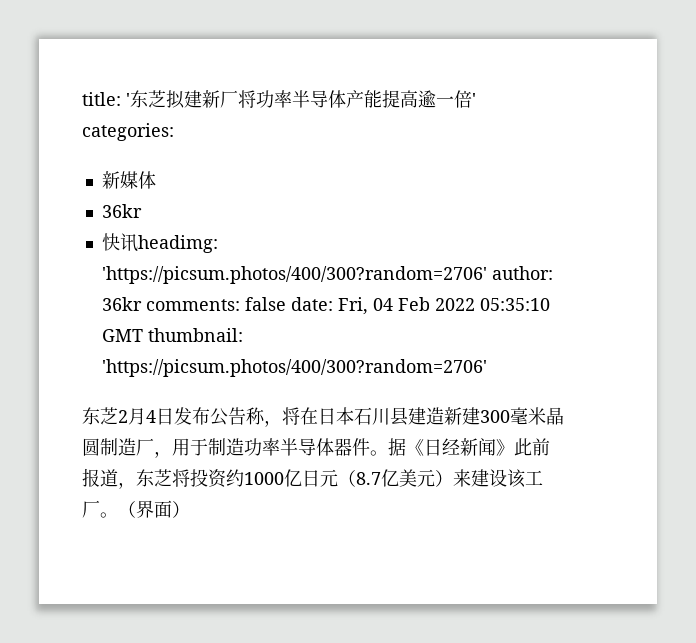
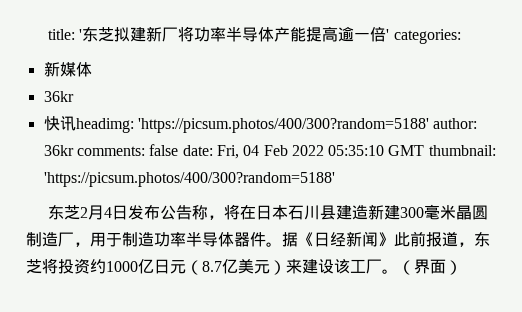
[101,266,487,284] 'https://picsum.photos/400/300?random=2706' -> [137,118,429,133] 'https://picsum.photos/400/300?random=5188'
[101,359,487,377] 'https://picsum.photos/400/300?random=2706' -> [43,172,335,187] 'https://picsum.photos/400/300?random=5188'

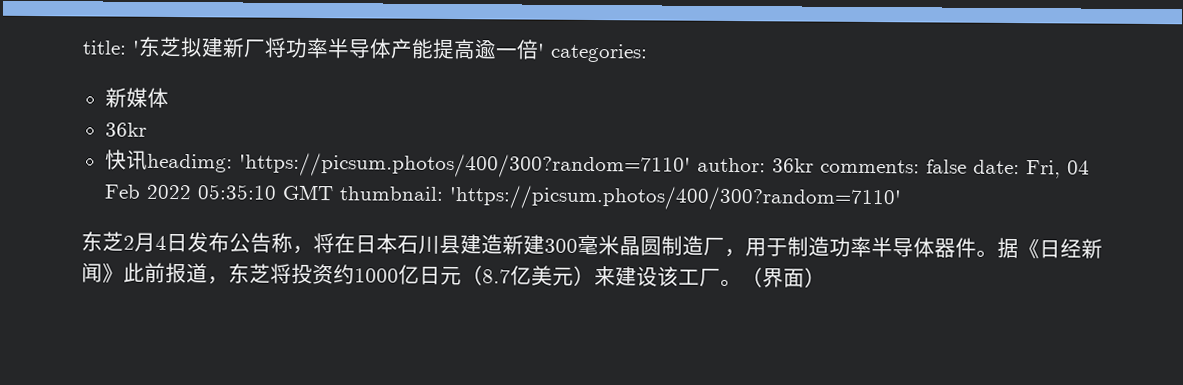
[137,118,429,133] 'https://picsum.photos/400/300?random=5188' -> [238,152,691,179] 'https://picsum.photos/400/300?random=7110'
[43,172,335,187] 'https://picsum.photos/400/300?random=5188' -> [448,184,902,212] 'https://picsum.photos/400/300?random=7110'

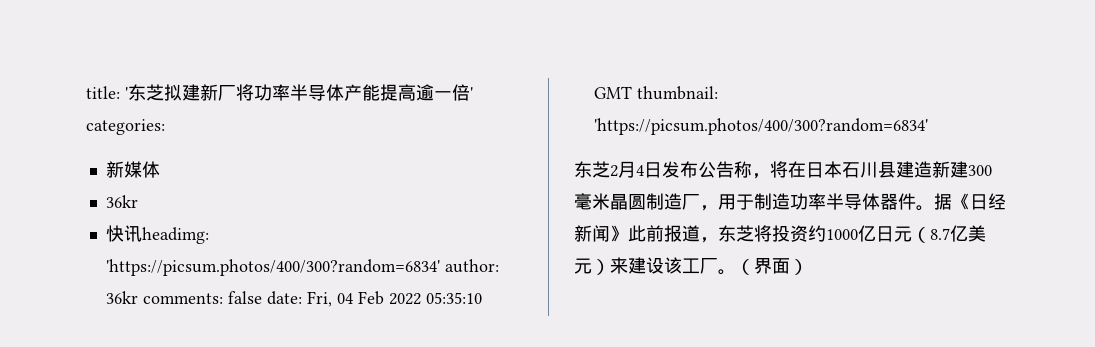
[238,152,691,179] 'https://picsum.photos/400/300?random=7110' -> [105,259,440,276] 'https://picsum.photos/400/300?random=6834'
[448,184,902,212] 'https://picsum.photos/400/300?random=7110' -> [593,118,928,135] 'https://picsum.photos/400/300?random=6834'

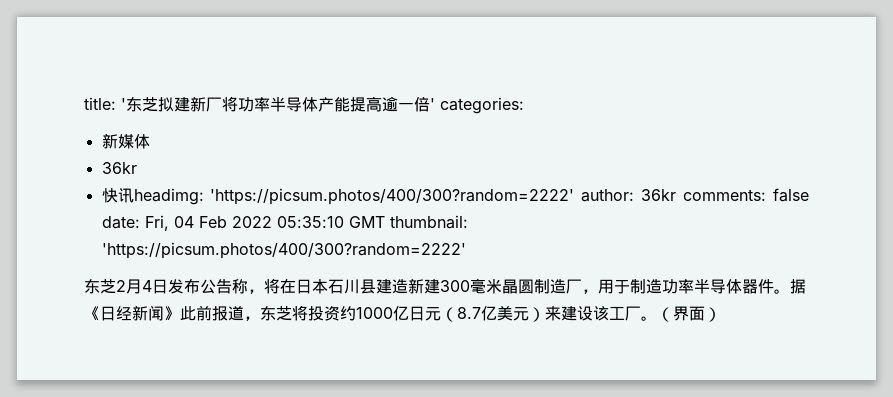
[105,259,440,276] 'https://picsum.photos/400/300?random=6834' -> [210,188,575,205] 'https://picsum.photos/400/300?random=2222'
[593,118,928,135] 'https://picsum.photos/400/300?random=6834' -> [101,242,466,259] 'https://picsum.photos/400/300?random=2222'

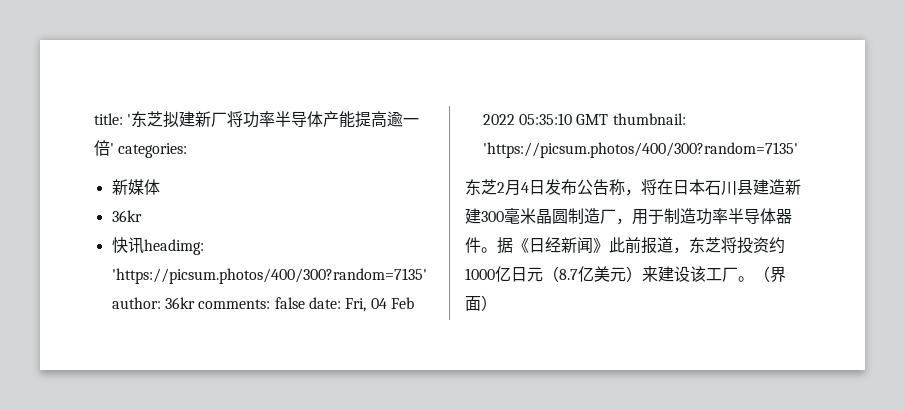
[210,188,575,205] 'https://picsum.photos/400/300?random=2222' -> [111,268,427,284] 'https://picsum.photos/400/300?random=7135'
[101,242,466,259] 'https://picsum.photos/400/300?random=2222' -> [482,142,798,158] 'https://picsum.photos/400/300?random=7135'

